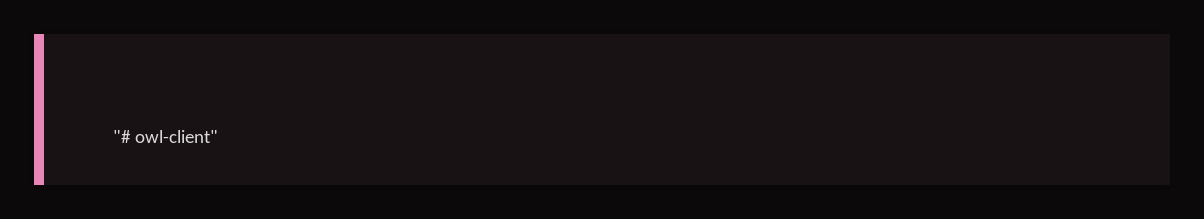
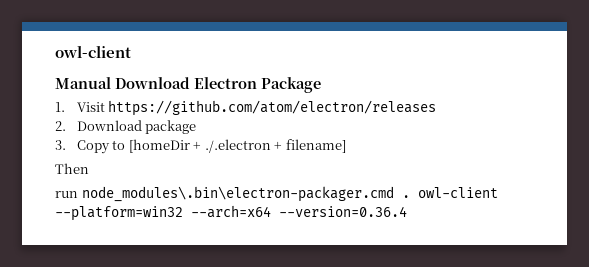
[113,130,218,143] "# owl-client" -> [55,45,131,58] [55,77,321,93] [55,100,437,116] [55,120,197,134] [55,139,346,154] [55,163,89,174] [55,186,498,202] [55,205,407,221] owl-client // Manual Download Electron Package // 1. Visit https://github.com/atom/electron/releases // 2. Download package // 3. Copy to [homeDir + ./.electron + filename] // Then // run node_modules\.bin\electron-packager.cmd . owl-client --platform=win32 --arch=x64 --version=0.36.4

